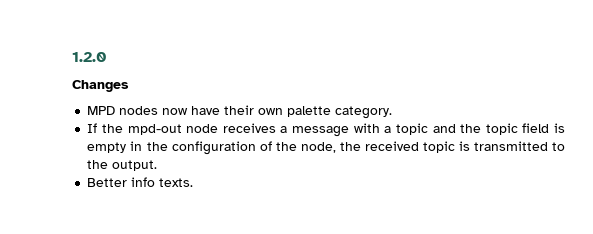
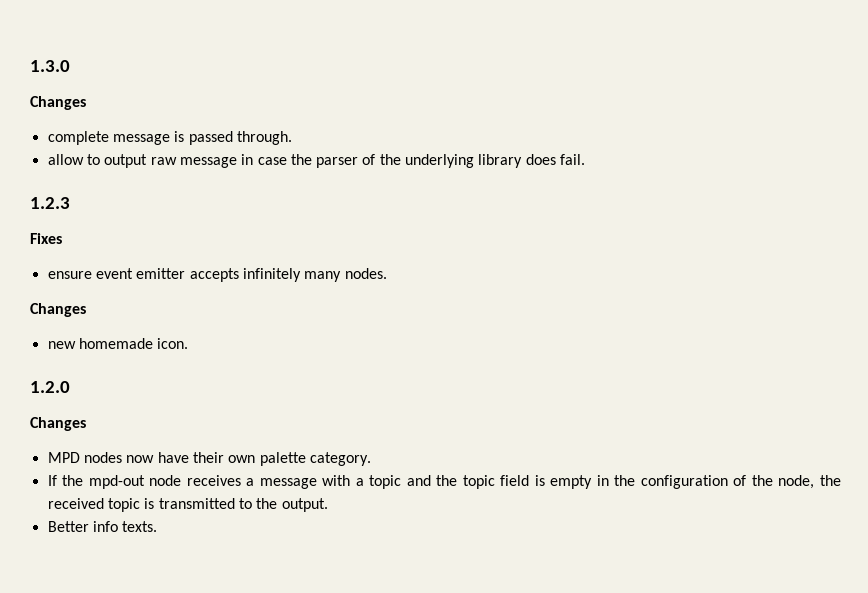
(72, 57) none -> [30,60,70,72] [30,96,86,110] [47,131,292,145] [47,154,586,168] [30,197,70,209] [30,233,62,244] [47,268,387,282] [30,303,86,317] [47,338,189,349] 1.3.0 // Changes // complete message is passed through. // allow to output raw message in case the parser of the underlying library does fail. // 1.2.3 // Fixes // ensure event emitter accepts infinitely many nodes. // Changes // new homemade icon. //

